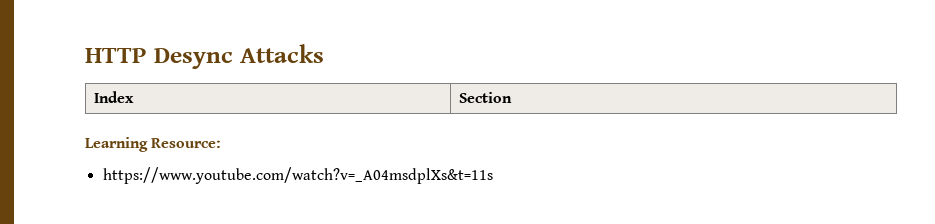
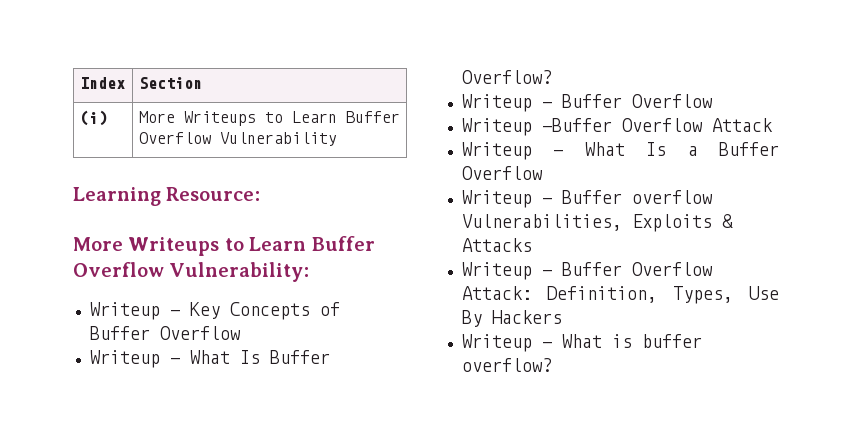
[85,44,324,69] HTTP Desync Attacks // -> (79, 83) none
[85,137,222,152] [102,167,493,184] // Learning Resource: // https://www.youtube.com/watch?v=_A04msdplXs&t=11s -> [79,110,107,126] [138,111,400,126] [138,132,337,146] [73,187,261,206] [73,236,375,256] [73,262,310,282] [89,302,340,320] [89,326,241,340] [89,350,330,368] [461,70,552,84] [461,94,713,112] [461,118,773,136] [461,142,779,160] [461,166,543,180] [461,190,713,208] [461,214,733,232] [461,238,532,252] [461,262,713,280] [461,286,779,304] [461,310,562,327] [461,334,702,352] [461,358,552,372] // (i) | More Writeups to Learn Buffer Overflow Vulnerability // Learning Resource: // More Writeups to Learn Buffer Overflow Vulnerability: // Writeup - Key Concepts of Buffer Overflow // Writeup - What Is Buffer Overflow? // Writeup - Buffer Overflow // Writeup -Buffer Overflow Attack // Writeup - What Is a Buffer Overflow // Writeup - Buffer overflow Vulnerabilities, Exploits & Attacks // Writeup - Buffer Overflow Attack: Definition, Types, Use By Hackers // Writeup - What is buffer overflow?

